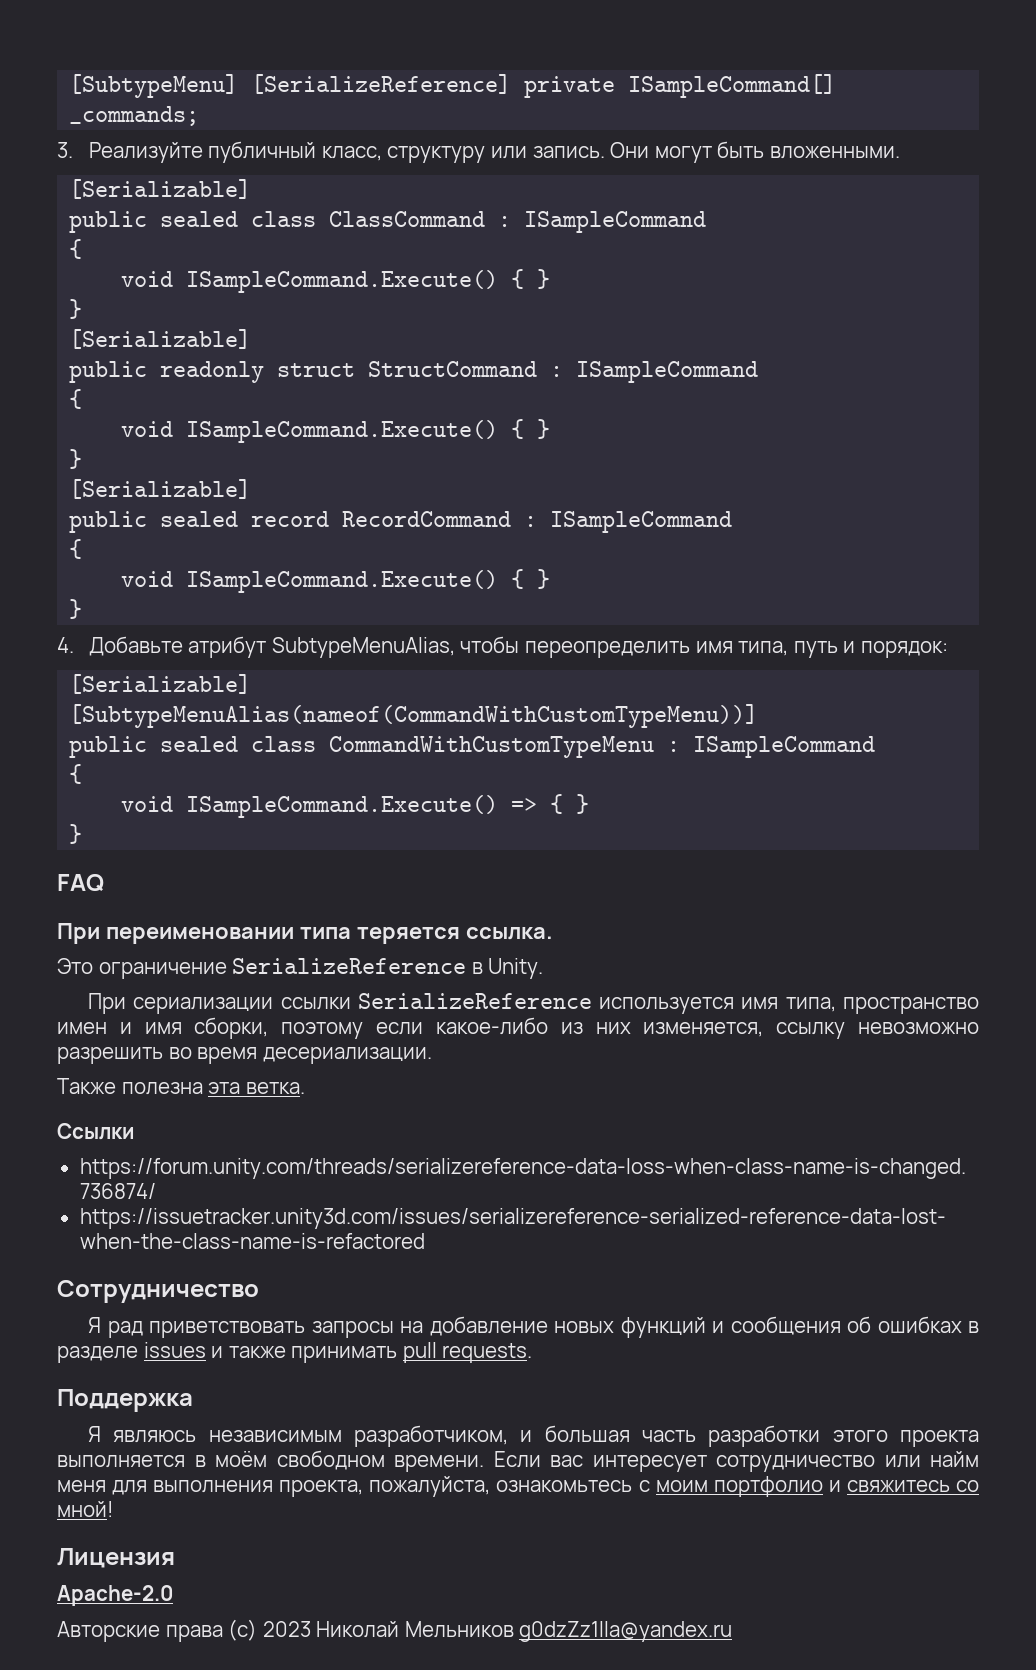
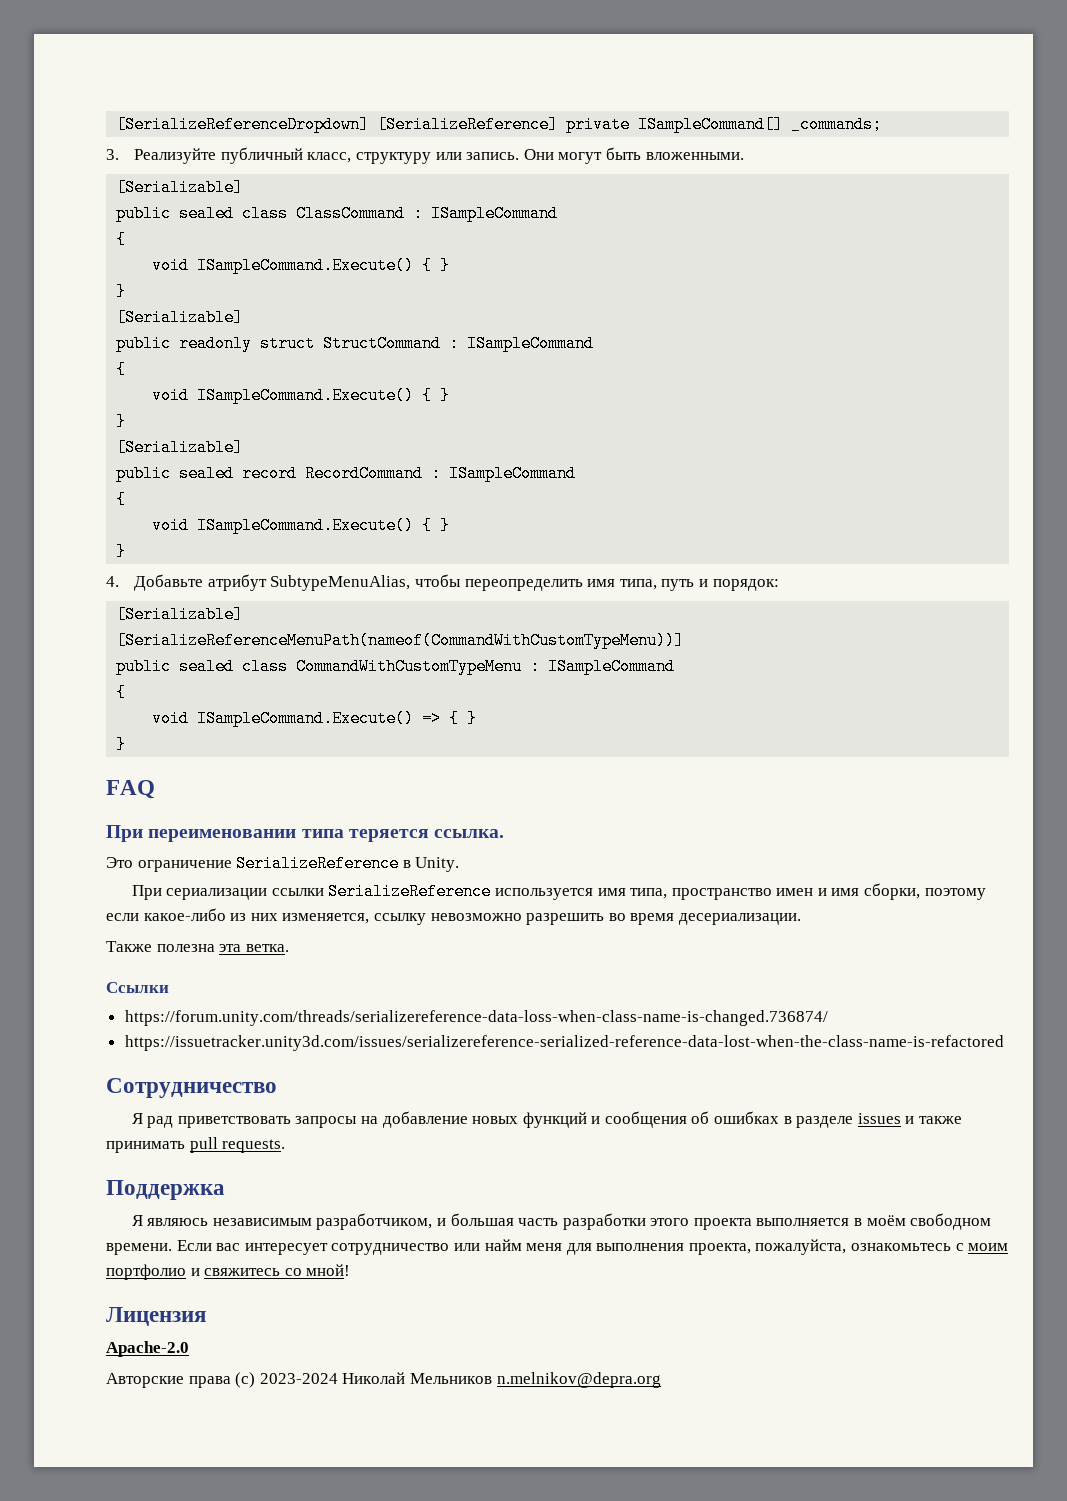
[69,74,239,98] [SubtypeMenu] -> [116,116,370,133] [SerializeReferenceDropdown]
[69,704,759,728] [SubtypeMenuAlias(nameof(CommandWithCustomTypeMenu))] -> [116,632,685,649] [SerializeReferenceMenuPath(nameof(CommandWithCustomTypeMenu))]
[262,1621,311,1637] 2023 -> [259,1373,338,1384] 2023-2024
[519,1621,733,1642] g0dzZz1lla@yandex.ru -> [496,1372,661,1388] n.melnikov@depra.org

